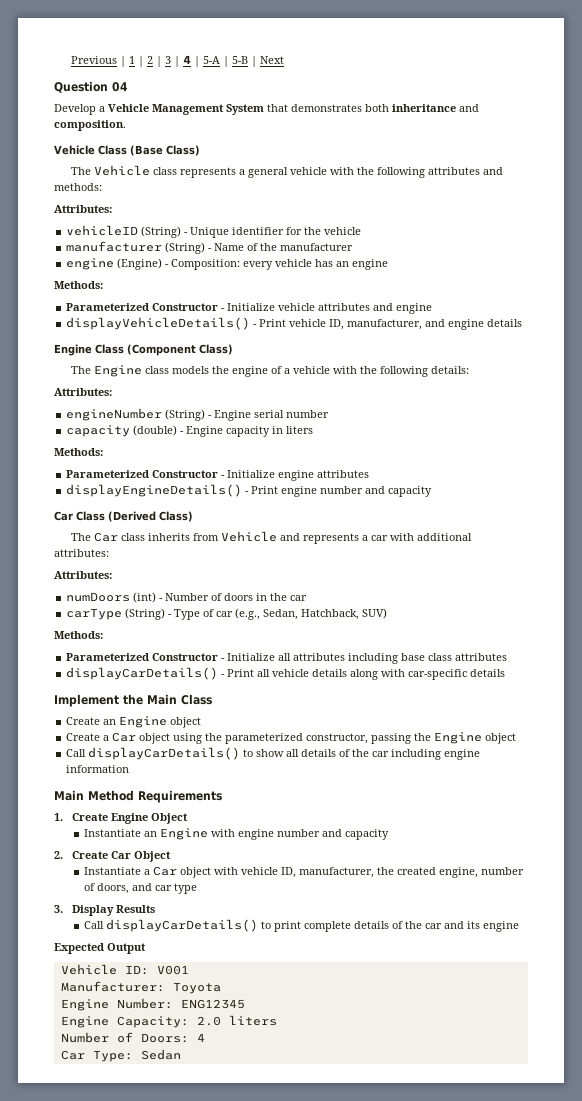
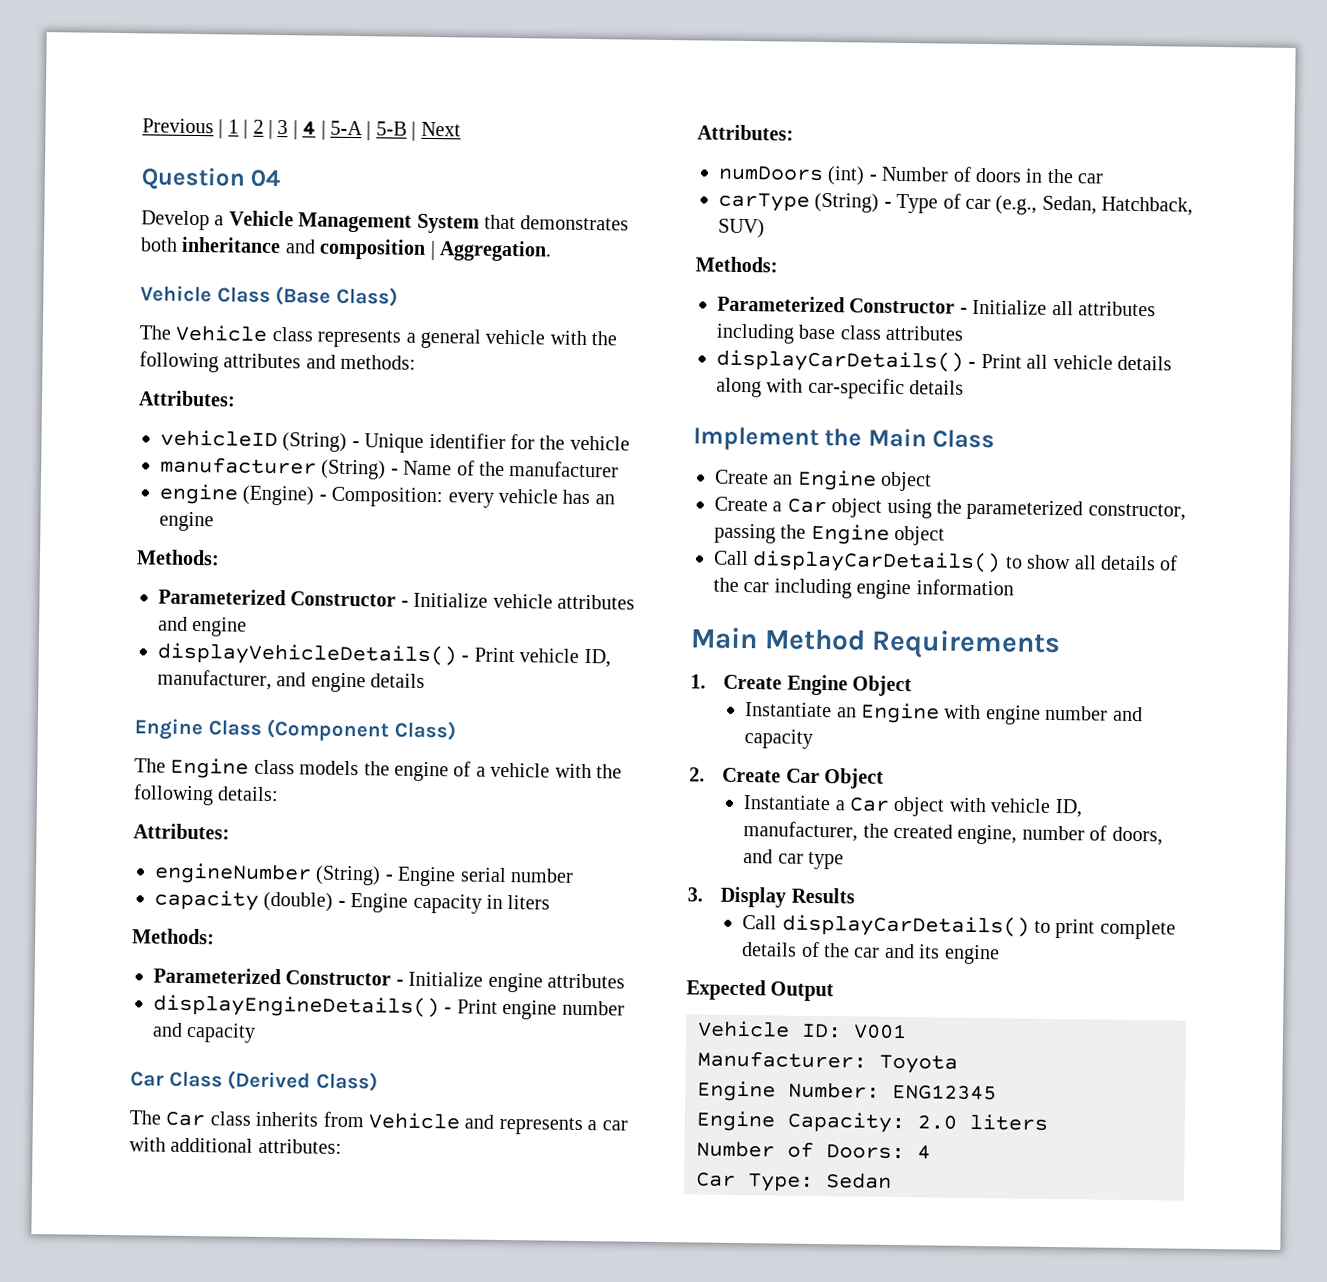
[54,120,126,131] composition. -> [319,238,552,262] composition | Aggregation.

